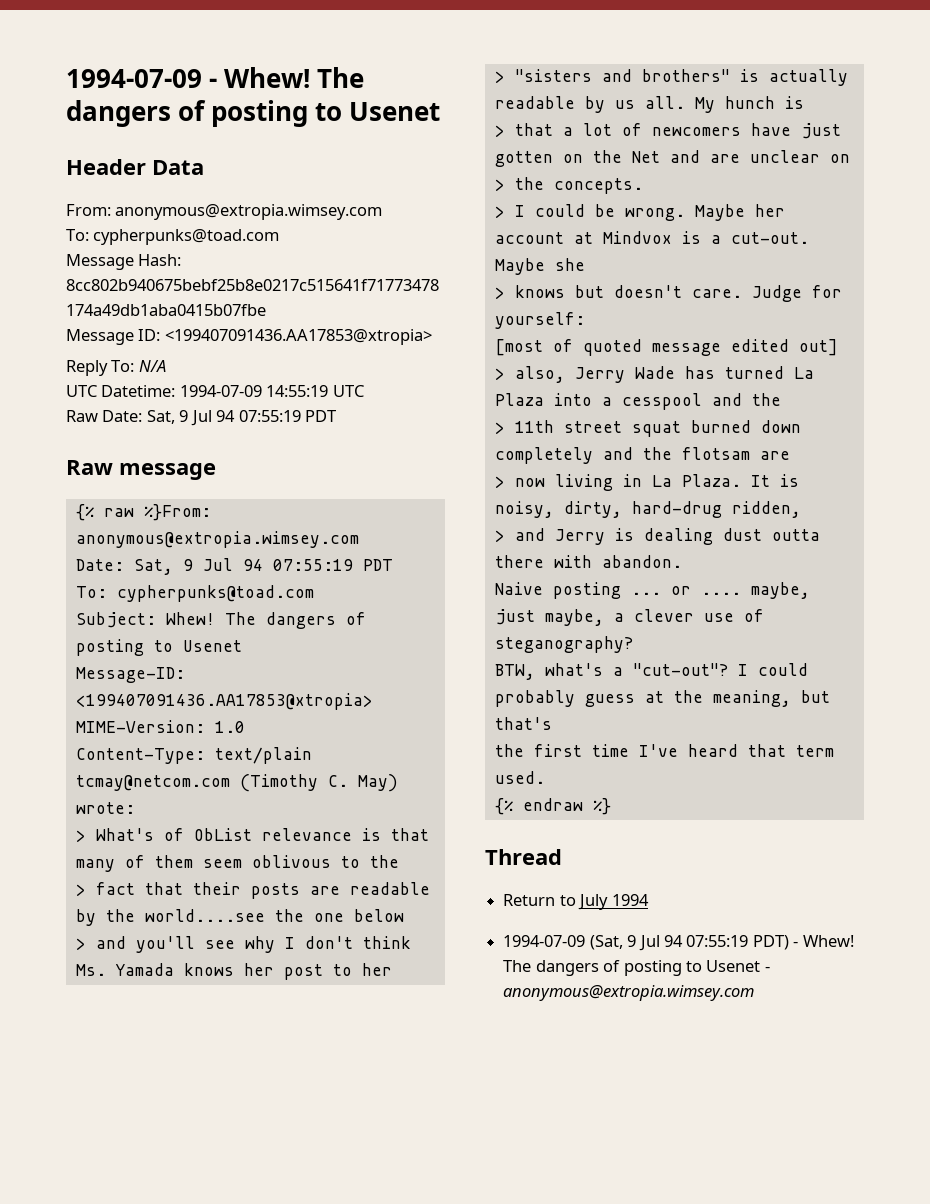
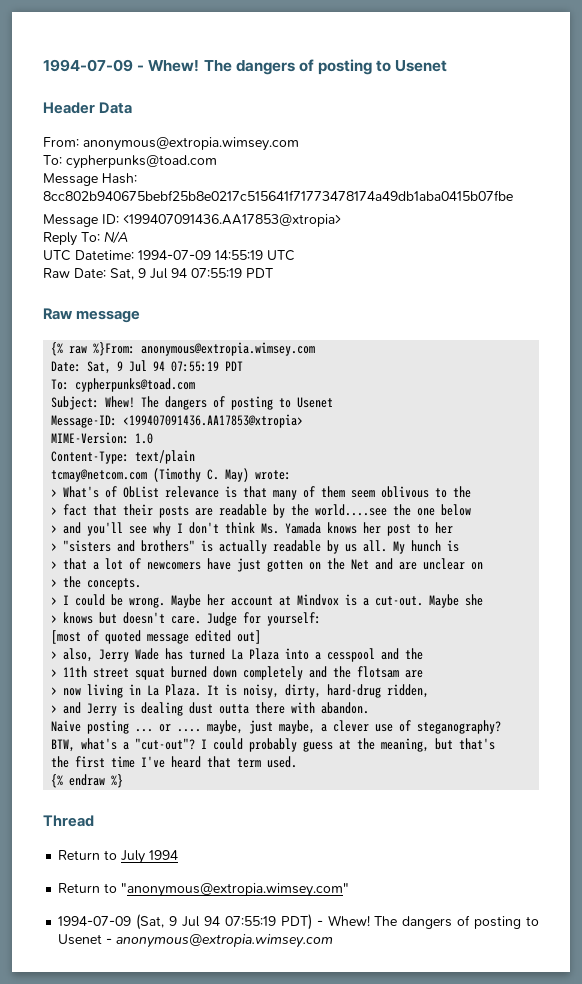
(649, 900) none -> [58,883,350,897] // Return to "anonymous@extropia.wimsey.com"

